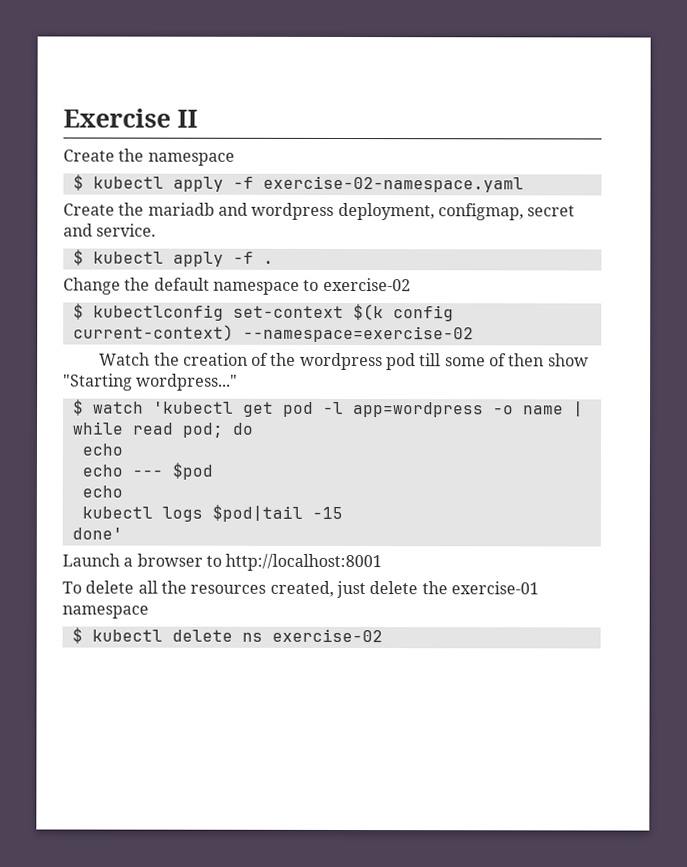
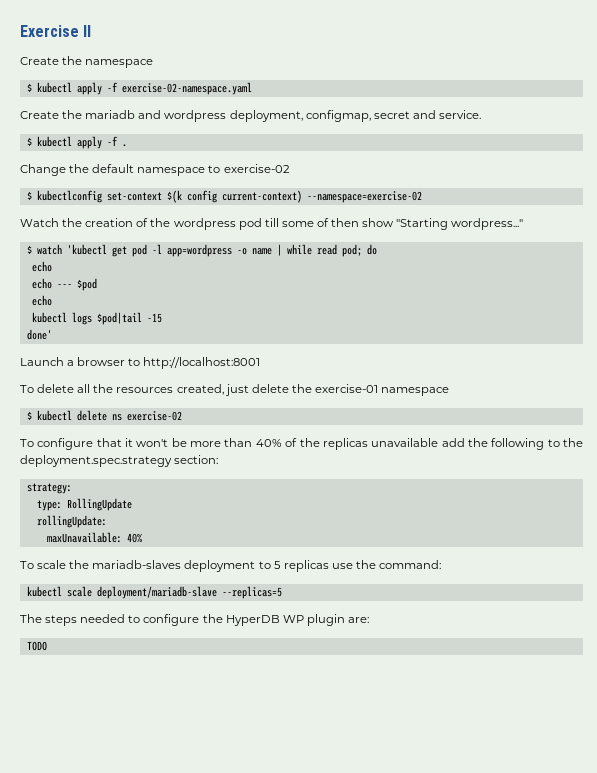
(383, 635) none -> [20,438,584,450] [20,455,219,467] [26,483,72,494] [36,498,132,511] [36,515,107,528] [46,532,142,543] [20,560,442,572] [26,586,282,599] [20,614,369,626] [26,641,47,651] // To configure that it won't be more than 40% of the replicas unavailable add the following to the deployment.spec.strategy section: // strategy: // type: RollingUpdate // rollingUpdate: // maxUnavailable: 40% // To scale the mariadb-slaves deployment to 5 replicas use the command: // kubectl scale deployment/mariadb-slave --replicas=5 // The steps needed to configure the HyperDB WP plugin are: // TODO

